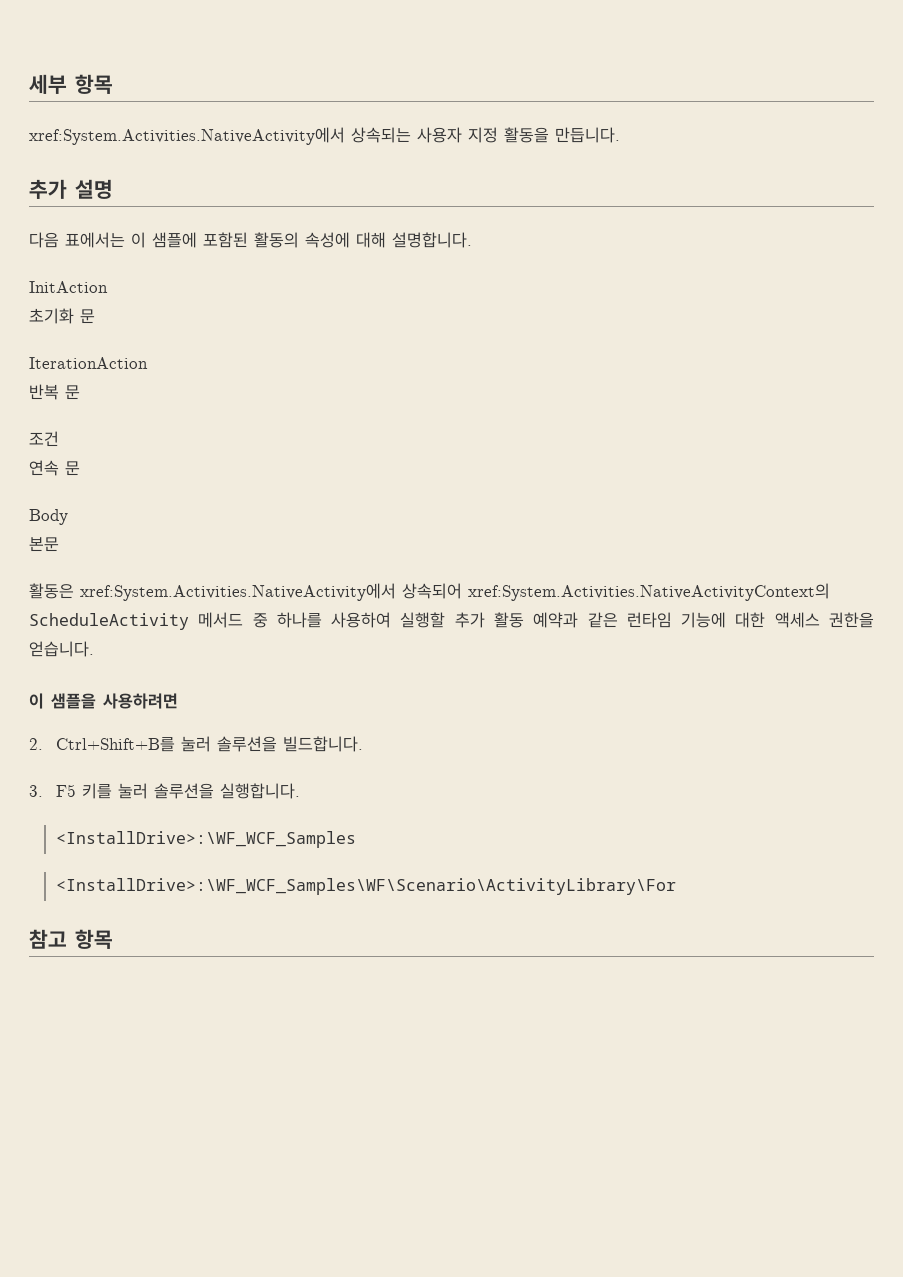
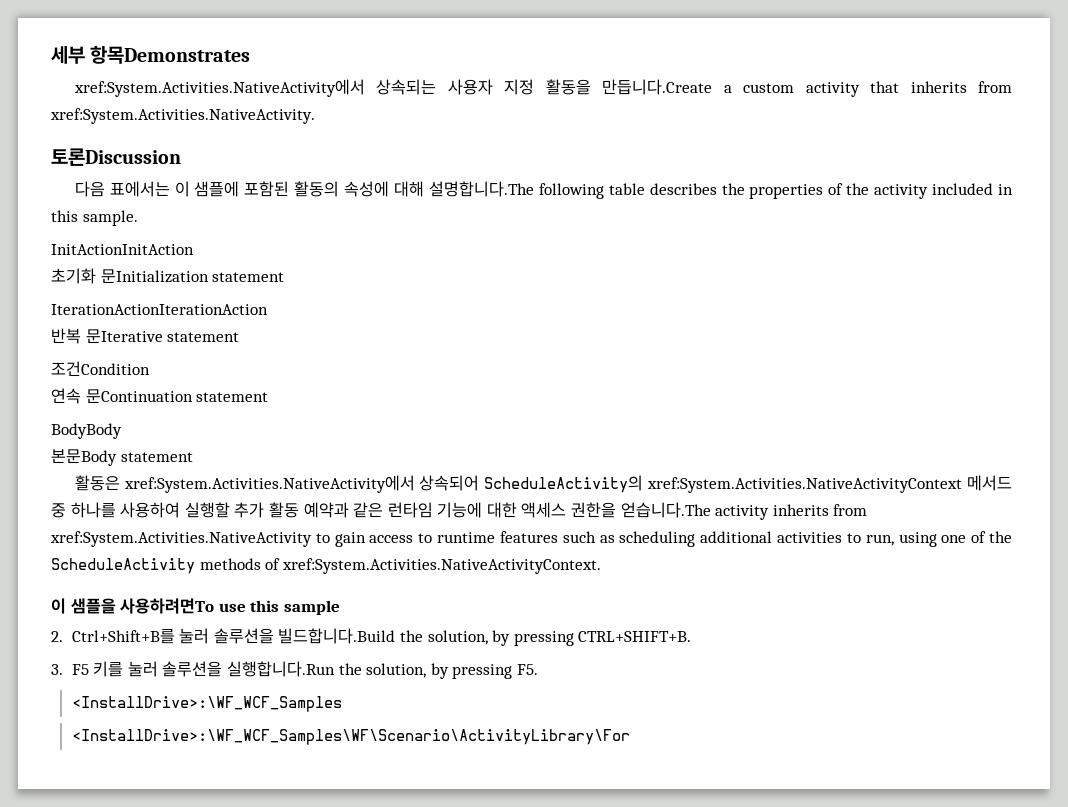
[75,74,113,94] 항목 -> [90,45,251,64] 항목Demonstrates
[555,127,620,143] [29,179,113,199] 만듭니다. // 추가 설명 -> [602,79,1013,97] [50,108,315,124] [51,148,181,166] 만듭니다.Create a custom activity that inherits from xref:System.Activities.NativeActivity. // 토론Discussion
[392,232,472,248] [29,281,108,293] [29,308,95,324] [29,357,148,369] [29,384,80,400] [29,431,59,447] [29,460,80,476] [29,509,68,525] [29,537,59,552] 설명합니다. // InitAction // 초기화 문 // IterationAction // 반복 문 // 조건 // 연속 문 // Body // 본문 -> [428,181,1013,199] [51,210,138,226] [51,244,194,255] [51,268,285,284] [51,304,268,315] [51,328,240,344] [51,361,150,377] [51,388,269,404] [51,423,122,439] [51,449,193,466] 설명합니다.The following table describes the properties of the activity included in this sample. // InitActionInitAction // 초기화 문Initialization statement // IterationActionIterationAction // 반복 문Iterative statement // 조건Condition // 연속 문Continuation statement // BodyBody // 본문Body statement
[468,583,830,601] [29,613,189,630] xref:System.Activities.NativeActivityContext의 ScheduleActivity -> [484,475,963,493] ScheduleActivity의 xref:System.Activities.NativeActivityContext
[29,641,94,657] [29,693,178,709] [29,736,363,752] 얻습니다. // 이 샘플을 사용하려면 // 2. Ctrl+Shift+B를 눌러 솔루션을 빌드합니다. -> [620,502,868,520] [50,531,1013,547] [51,558,601,574] [51,598,340,615] [51,628,692,646] 얻습니다.The activity inherits from xref:System.Activities.NativeActivity to gain access to runtime features such as scheduling additional activities to run, using one of the ScheduleActivity methods of xref:System.Activities.NativeActivityContext. // 이 샘플을 사용하려면To use this sample // 2. Ctrl+Shift+B를 눌러 솔루션을 빌드합니다.Build the solution, by pressing CTRL+SHIFT+B.
[219,783,300,799] 실행합니다. -> [226,661,538,679] 실행합니다.Run the solution, by pressing F5.
[29,929,113,949] // 참고 항목 -> (630, 737) none

